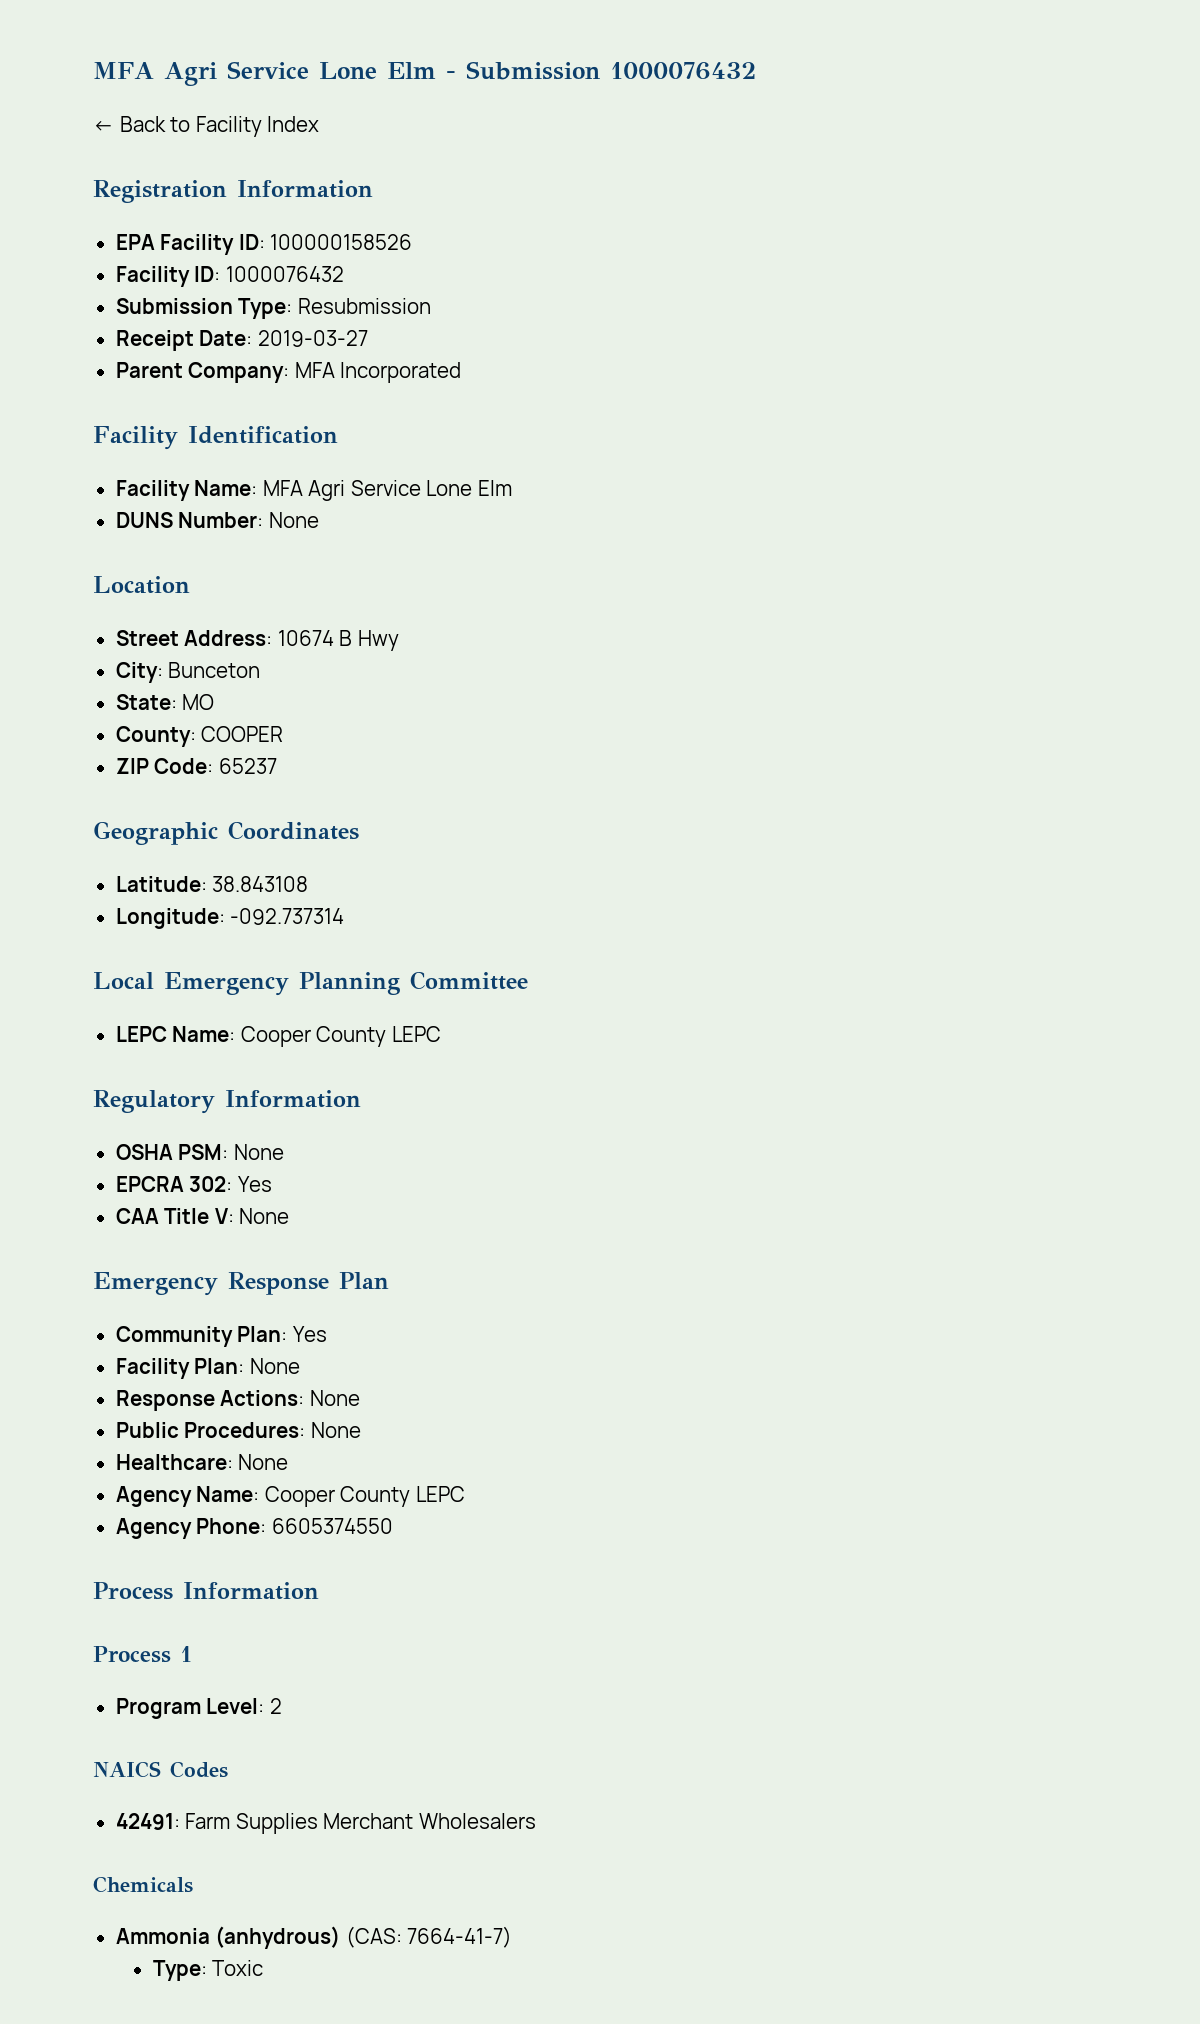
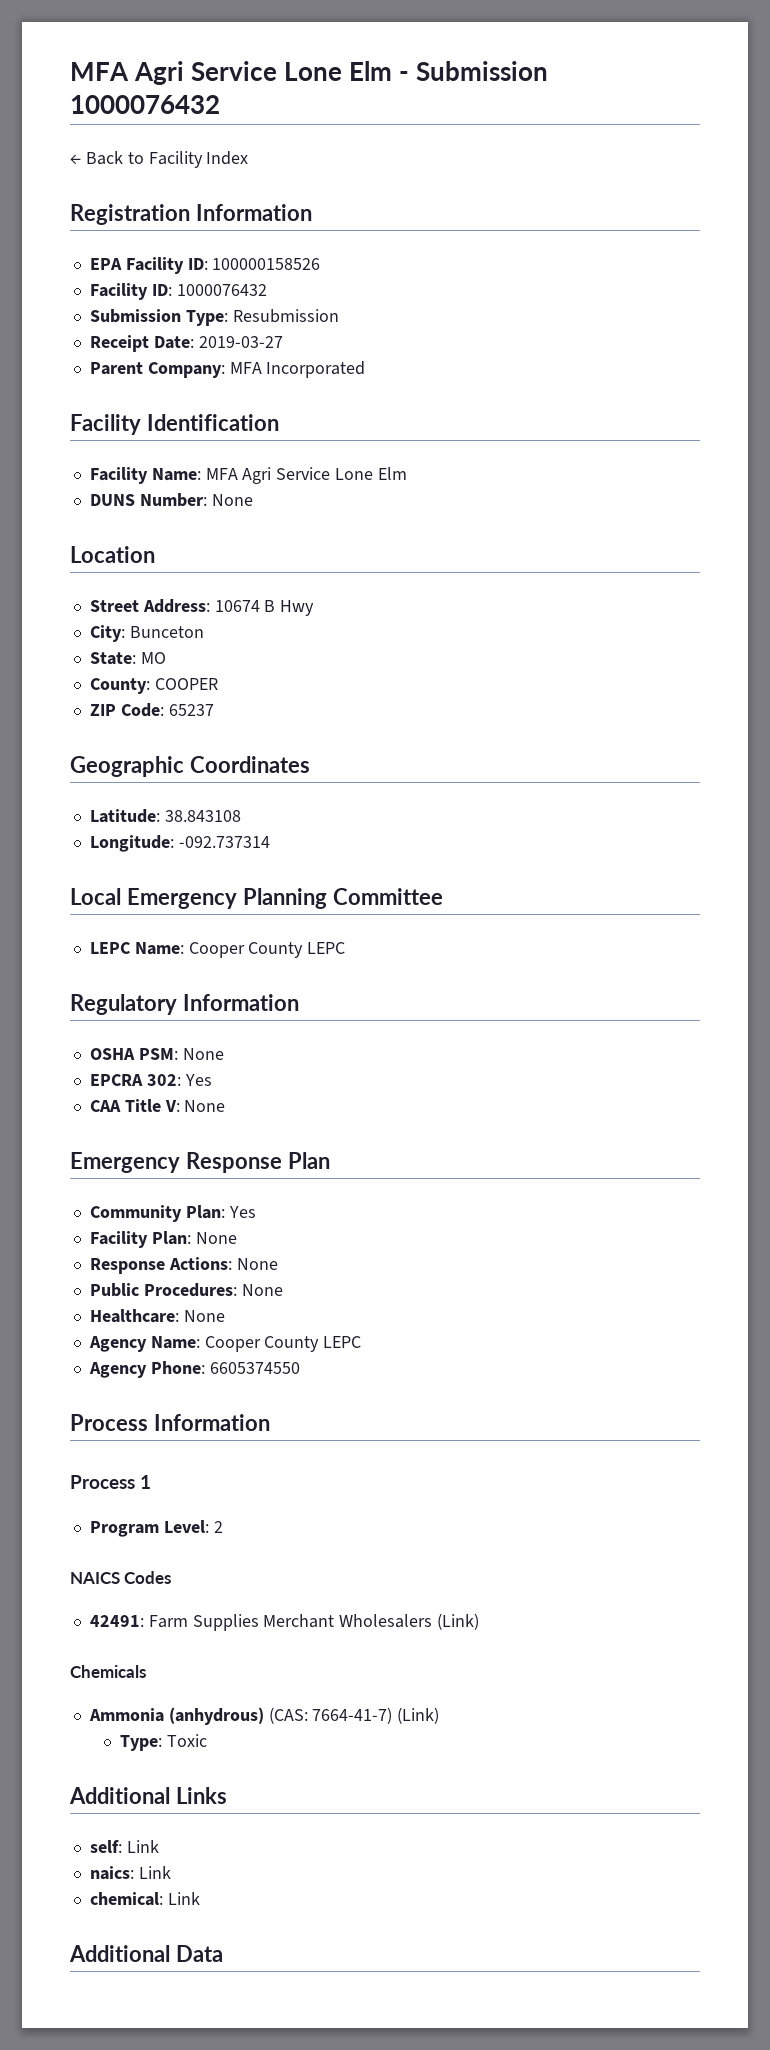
(536, 1821) none -> [437,1613,480,1630] (Link)
(513, 1937) none -> [397,1707,440,1724] (Link)
(264, 1968) none -> [69,1787,227,1804] [89,1840,159,1853] [89,1866,171,1880] [89,1892,200,1906] [69,1945,223,1962] // Additional Links // self: Link // naics: Link // chemical: Link // Additional Data

